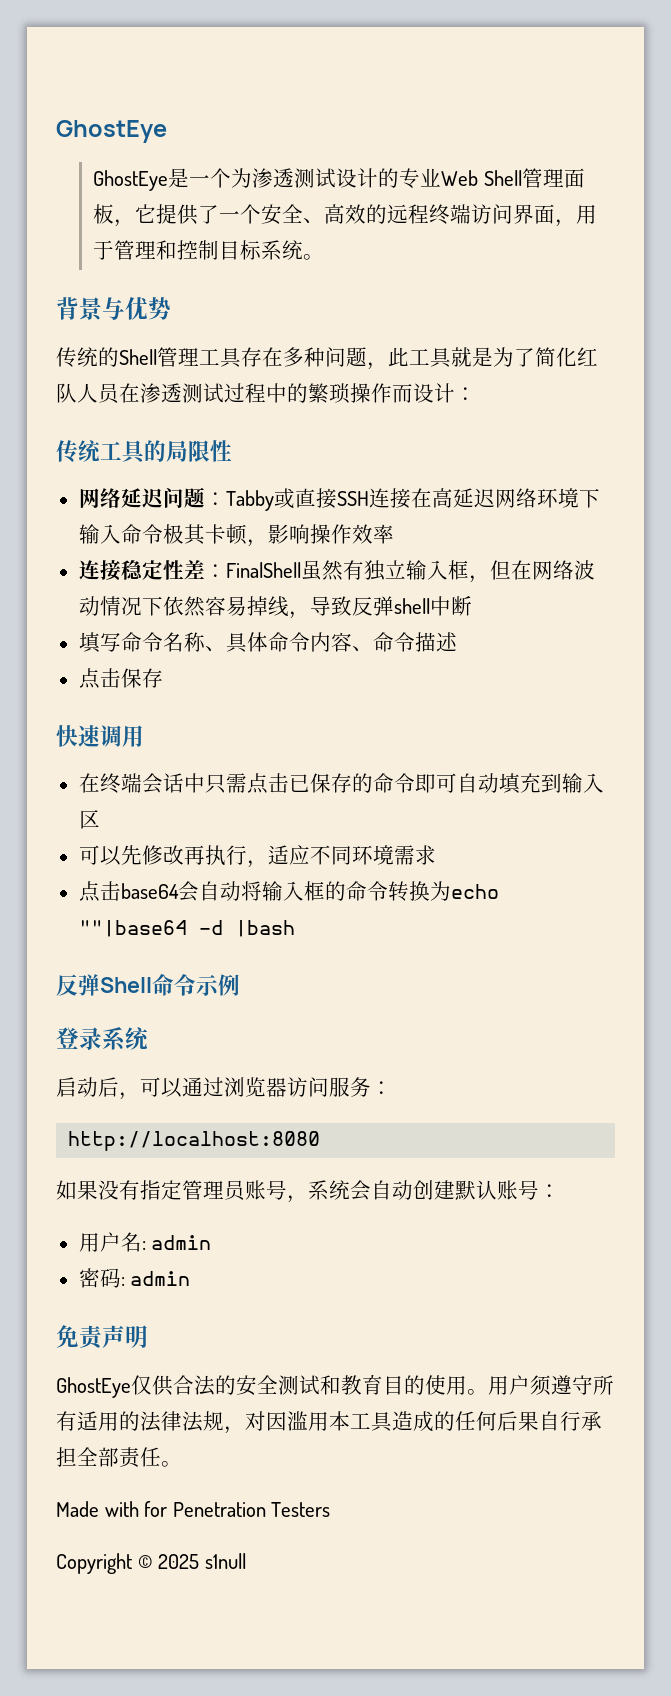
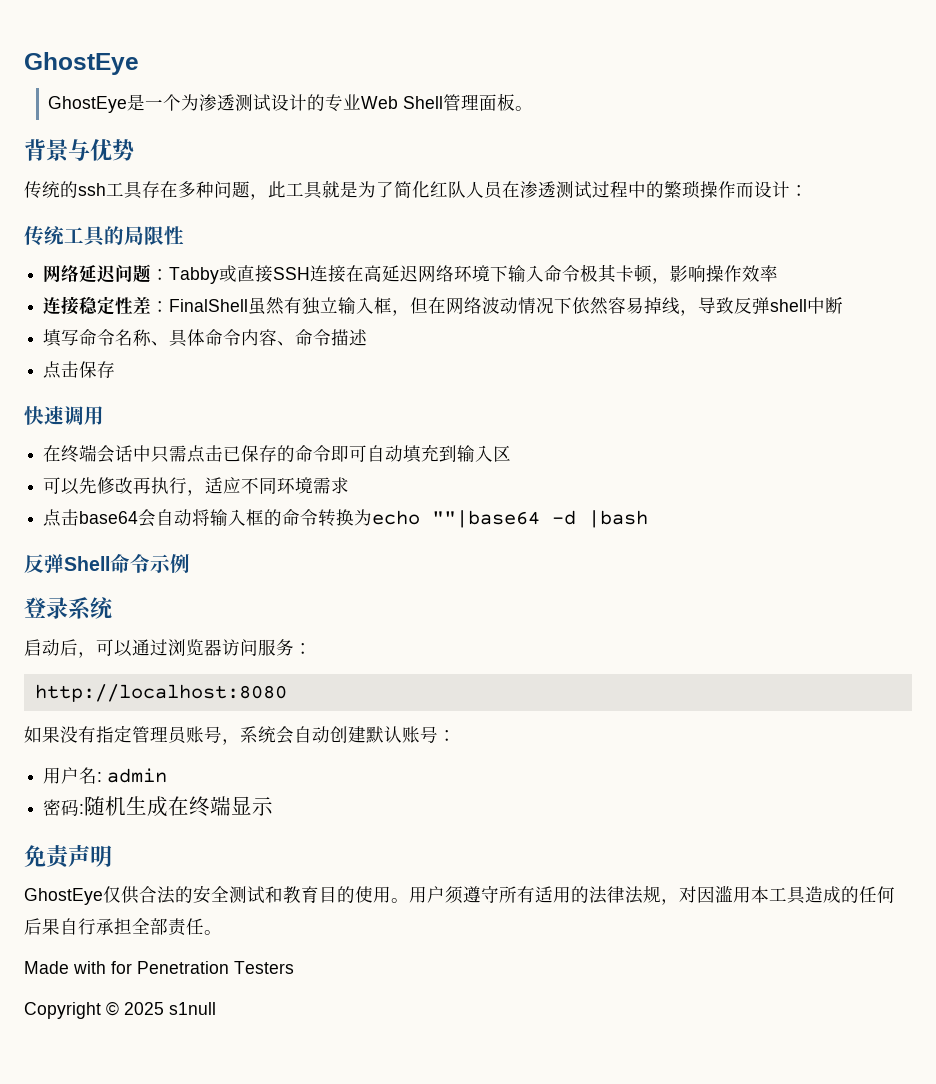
[114,204,598,227] [93,240,304,260] ，它提供了一个安全、高效的远程终端访问界面，用于管理和控制目标系统 -> (516, 102) none
[119,347,199,367] Shell管理 -> [78,183,106,196] ssh
[130,1271,191,1286] admin -> [84,796,274,817] 随机生成在终端显示

